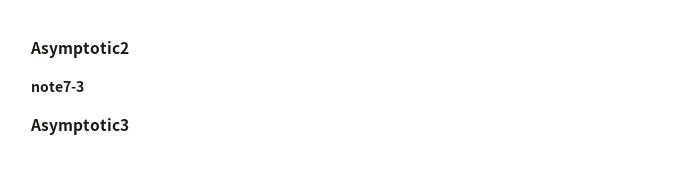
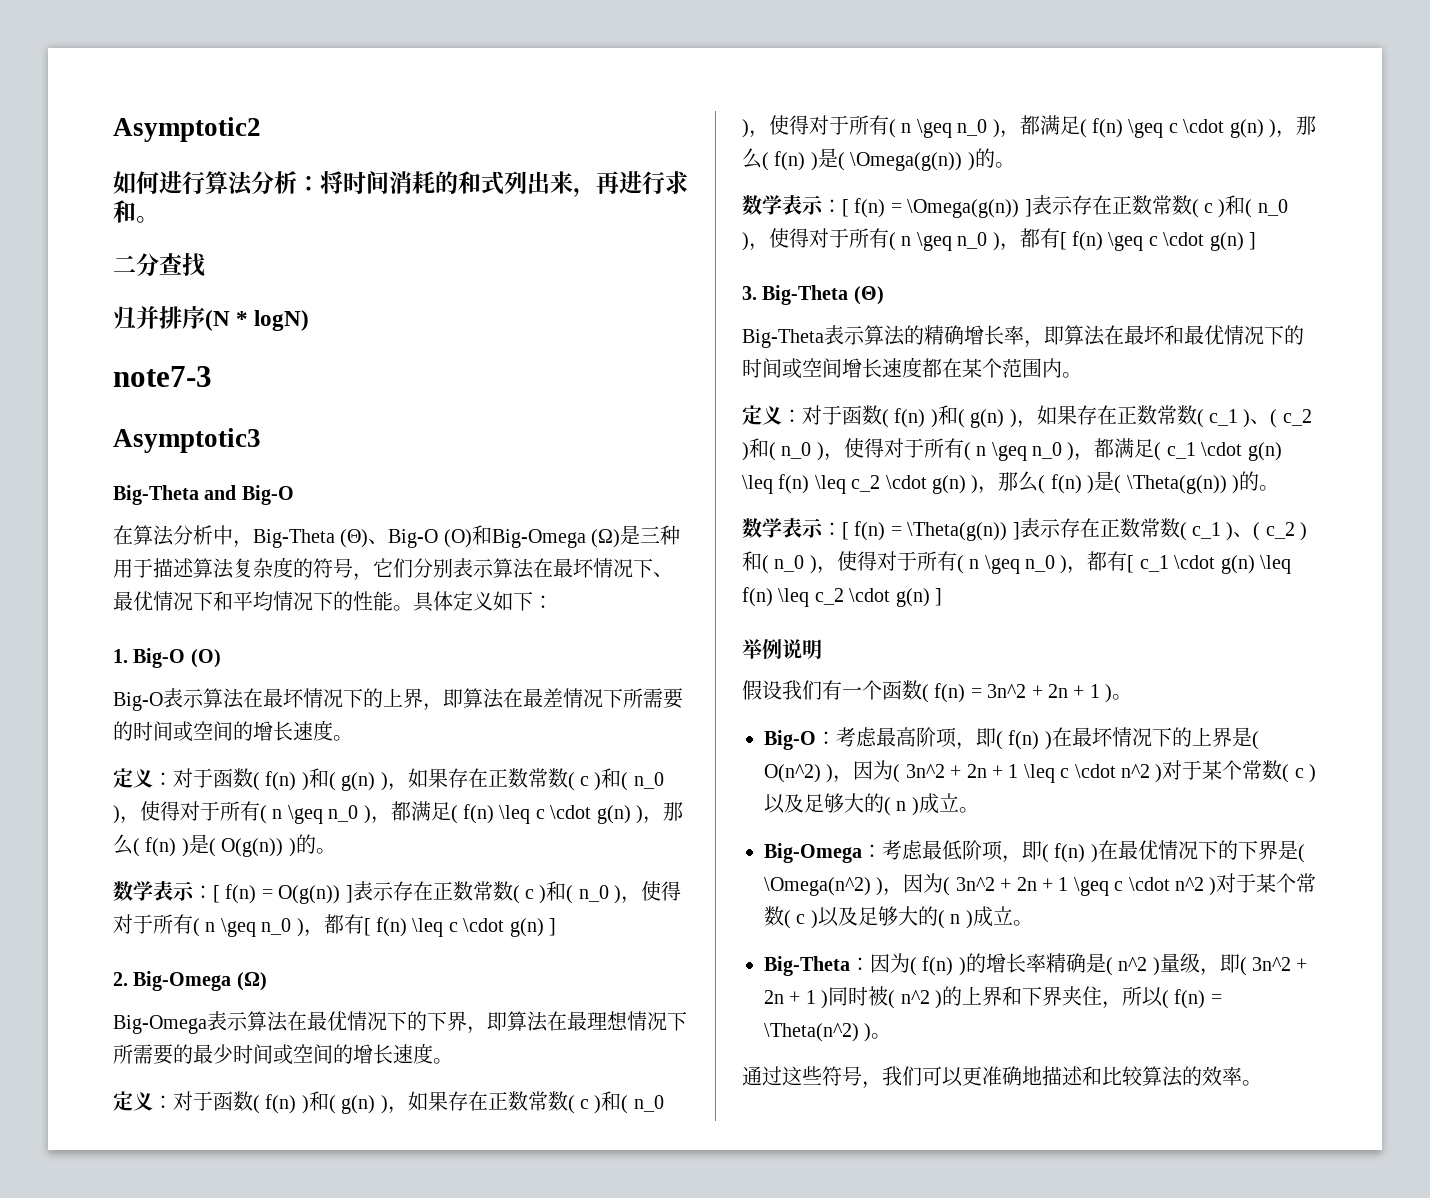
[31,81,84,92] [30,118,129,135] note7-3 // Asymptotic3 -> [113,171,688,197] [113,200,159,223] [113,253,205,277] [113,306,310,331] [113,366,212,387] [113,428,261,453] [113,485,294,505] [113,525,681,548] [113,557,673,581] [113,591,553,612] [113,648,221,668] [113,688,683,711] [113,720,353,742] [113,768,664,791] [113,801,683,824] [113,834,336,857] [113,881,682,904] [113,914,556,937] [113,971,267,991] [113,1011,687,1034] [113,1043,453,1065] [113,1091,664,1114] [742,115,1316,138] [742,148,1015,171] [742,195,1288,218] [742,228,1256,251] [742,285,884,305] [742,325,1304,348] [742,357,1082,379] [742,405,1312,428] [742,438,1282,461] [742,471,1279,494] [742,518,1308,541] [742,551,1291,574] [742,587,942,607] [742,638,822,659] [742,680,1133,703] [764,727,1259,750] [764,760,1317,783] [764,793,979,816] [764,840,1305,863] [764,873,1317,896] [764,906,1033,929] [764,953,1308,976] [764,986,1222,1009] [764,1023,892,1042] [742,1066,1262,1089] 如何进行算法分析：将时间消耗的和式列出来，再进行求和。 // 二分查找 // 归并排序(N * logN) // note7-3 // Asymptotic3 // Big-Theta and Big-O // 在算法分析中，Big-Theta (Θ)、Big-O (O)和Big-Omega (Ω)是三种用于描述算法复杂度的符号，它们分别表示算法在最坏情况下、最优情况下和平均情况下的性能。具体定义如下： // 1. Big-O (O) // Big-O表示算法在最坏情况下的上界，即算法在最差情况下所需要的时间或空间的增长速度。 // 定义：对于函数( f(n) )和( g(n) )，如果存在正数常数( c )和( n_0 )，使得对于所有( n \geq n_0 )，都满足( f(n) \leq c \cdot g(n) )，那么( f(n) )是( O(g(n)) )的。 // 数学表示：[ f(n) = O(g(n)) ]表示存在正数常数( c )和( n_0 )，使得对于所有( n \geq n_0 )，都有[ f(n) \leq c \cdot g(n) ] // 2. Big-Omega (Ω) // Big-Omega表示算法在最优情况下的下界，即算法在最理想情况下所需要的最少时间或空间的增长速度。 // 定义：对于函数( f(n) )和( g(n) )，如果存在正数常数( c )和( n_0 )，使得对于所有( n \geq n_0 )，都满足( f(n) \geq c \cdot g(n) )，那么( f(n) )是( \Omega(g(n)) )的。 // 数学表示：[ f(n) = \Omega(g(n)) ]表示存在正数常数( c )和( n_0 )，使得对于所有( n \geq n_0 )，都有[ f(n) \geq c \cdot g(n) ] // 3. Big-Theta (Θ) // Big-Theta表示算法的精确增长率，即算法在最坏和最优情况下的时间或空间增长速度都在某个范围内。 // 定义：对于函数( f(n) )和( g(n) )，如果存在正数常数( c_1 )、( c_2 )和( n_0 )，使得对于所有( n \geq n_0 )，都满足( c_1 \cdot g(n) \leq f(n) \leq c_2 \cdot g(n) )，那么( f(n) )是( \Theta(g(n)) )的。 // 数学表示：[ f(n) = \Theta(g(n)) ]表示存在正数常数( c_1 )、( c_2 )和( n_0 )，使得对于所有( n \geq n_0 )，都有[ c_1 \cdot g(n) \leq f(n) \leq c_2 \cdot g(n) ] // 举例说明 // 假设我们有一个函数( f(n) = 3n^2 + 2n + 1 )。 // Big-O：考虑最高阶项，即( f(n) )在最坏情况下的上界是( O(n^2) )，因为( 3n^2 + 2n + 1 \leq c \cdot n^2 )对于某个常数( c )以及足够大的( n )成立。 // Big-Omega：考虑最低阶项，即( f(n) )在最优情况下的下界是( \Omega(n^2) )，因为( 3n^2 + 2n + 1 \geq c \cdot n^2 )对于某个常数( c )以及足够大的( n )成立。 // Big-Theta：因为( f(n) )的增长率精确是( n^2 )量级，即( 3n^2 + 2n + 1 )同时被( n^2 )的上界和下界夹住，所以( f(n) = \Theta(n^2) )。 // 通过这些符号，我们可以更准确地描述和比较算法的效率。

